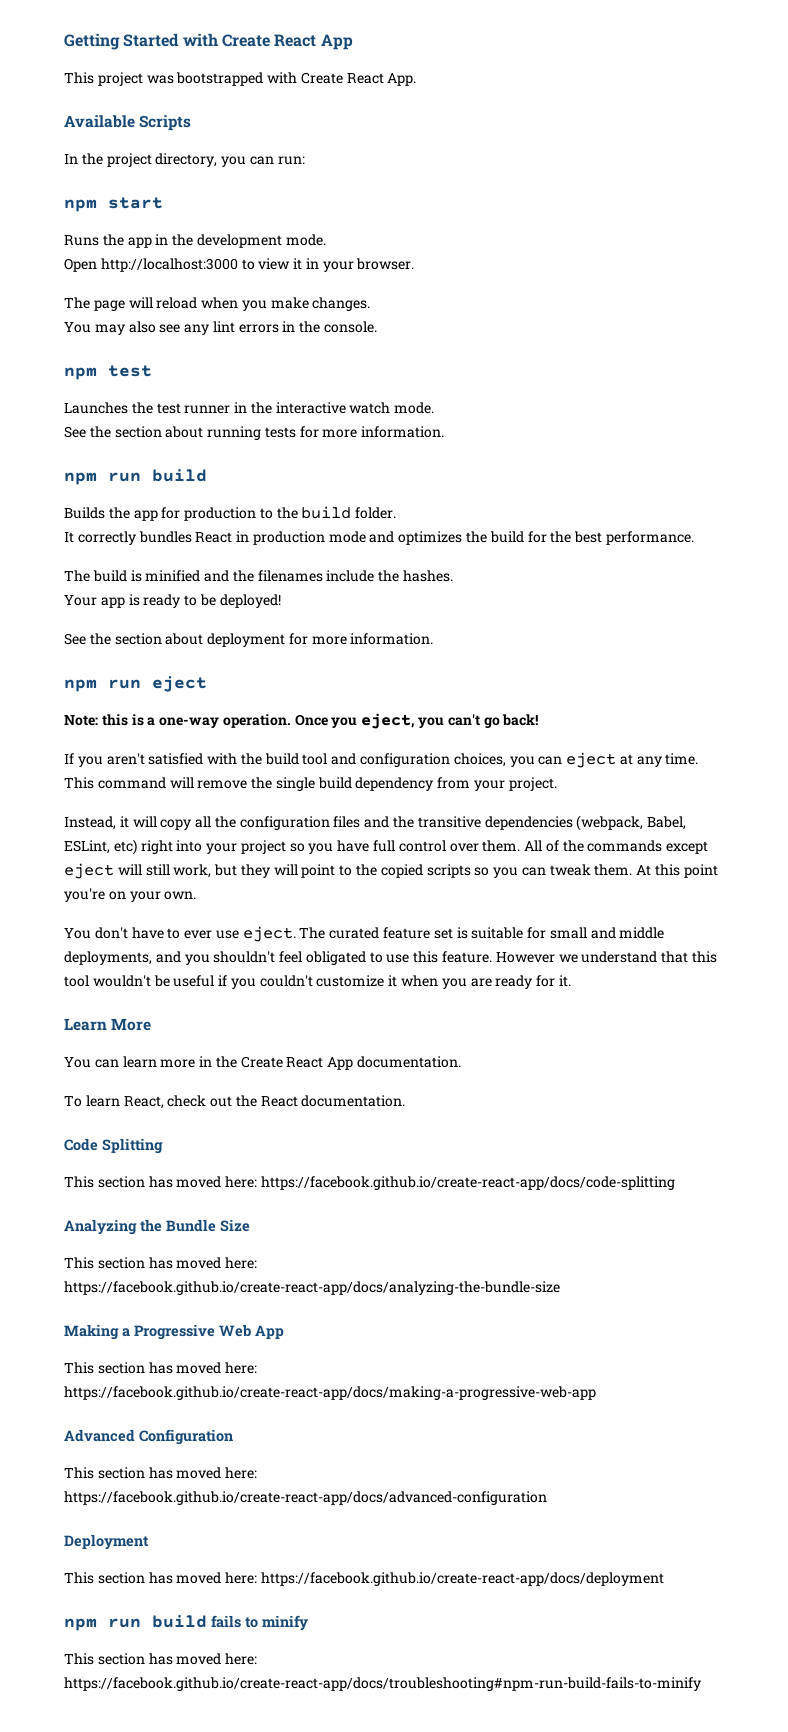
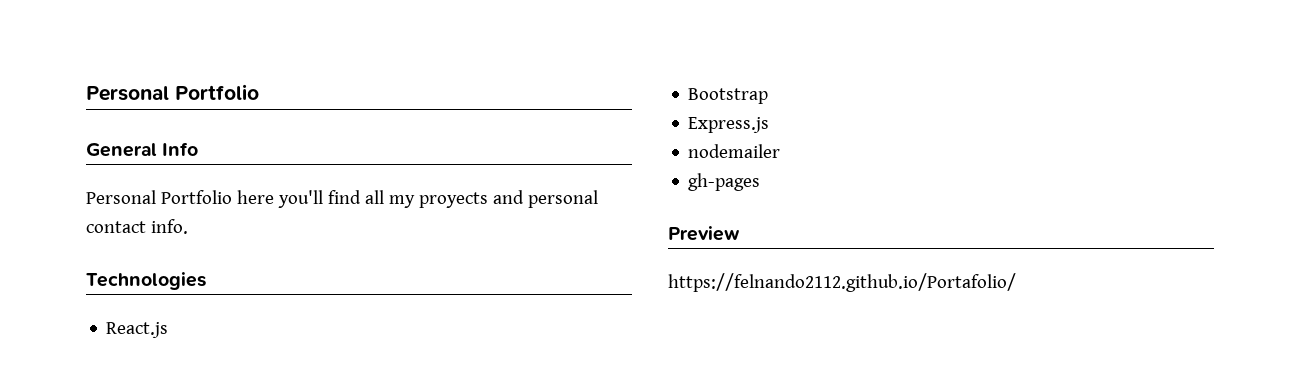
[64,33,353,50] [64,72,417,86] [64,115,192,131] [64,153,305,167] [64,197,163,212] [64,234,326,248] [64,258,415,272] [64,297,371,311] [64,321,378,335] [64,365,152,380] [64,402,435,414] [64,426,445,440] [64,469,207,485] [64,506,397,521] [64,531,694,545] [64,570,454,582] [64,594,281,608] [64,633,434,647] [64,676,207,692] [64,713,539,729] [64,752,699,768] [64,777,557,791] [64,815,687,831] [64,839,709,855] [64,863,718,879] [64,888,197,902] [64,926,665,942] [64,951,717,965] [64,975,571,989] [64,1018,152,1031] [64,1056,462,1070] [64,1095,406,1109] [64,1138,163,1154] [64,1176,675,1190] [64,1219,250,1235] [64,1257,258,1269] [64,1281,560,1295] [64,1324,284,1340] [64,1362,258,1374] [64,1386,596,1400] [64,1429,233,1445] [64,1467,258,1479] [64,1491,547,1505] [64,1534,149,1550] [64,1572,664,1586] [64,1615,308,1631] [64,1653,258,1665] [64,1677,701,1691] Getting Started with Create React App // This project was bootstrapped with Create React App. // Available Scripts // In the project directory, you can run: // npm start // Runs the app in the development mode. // Open http://localhost:3000 to view it in your browser. // The page will reload when you make changes. // You may also see any lint errors in the console. // npm test // Launches the test runner in the interactive watch mode. // See the section about running tests for more information. // npm run build // Builds the app for production to the build folder. // It correctly bundles React in production mode and optimizes the build for the best performance. // The build is minified and the filenames include the hashes. // Your app is ready to be deployed! // See the section about deployment for more information. // npm run eject // Note: this is a one-way operation. Once you eject, you can't go back! // If you aren't satisfied with the build tool and configuration choices, you can eject at any time. This command will remove the single build dependency from your project. // Instead, it will copy all the configuration files and the transitive dependencies (webpack, Babel, ESLint, etc) right into your project so you have full control over them. All of the commands except eject will still work, but they will point to the copied scripts so you can tweak them. At this point you're on your own. // You don't have to ever use eject. The curated feature set is suitable for small and middle deployments, and you shouldn't feel obligated to use this feature. However we understand that this tool wouldn't be useful if you couldn't customize it when you are ready for it. // Learn More // You can learn more in the Create React App documentation. // To learn React, check out the React documentation. // Code Splitting // This section has moved here: https://facebook.github.io/create-react-app/docs/code-splitting // Analyzing the Bundle Size // This section has moved here: https://facebook.github.io/create-react-app/docs/analyzing-the-bundle-size // Making a Progressive Web App // This section has moved here: https://facebook.github.io/create-react-app/docs/making-a-progressive-web-app // Advanced Configuration // This section has moved here: https://facebook.github.io/create-react-app/docs/advanced-configuration // Deployment // This section has moved here: https://facebook.github.io/create-react-app/docs/deployment // npm run build fails to minify // This section has moved here: https://facebook.github.io/create-react-app/docs/troubleshooting#npm-run-build-fails-to-minify -> [86,84,259,101] [86,142,199,157] [86,190,598,208] [86,219,188,234] [86,272,206,290] [106,322,169,338] [688,88,769,104] [688,117,770,133] [688,144,781,158] [688,173,761,191] [668,226,740,241] [668,273,1016,292] Personal Portfolio // General Info // Personal Portfolio here you'll find all my proyects and personal contact info. // Technologies // React.js // Bootstrap // Express.js // nodemailer // gh-pages // Preview // https://felnando2112.github.io/Portafolio/

